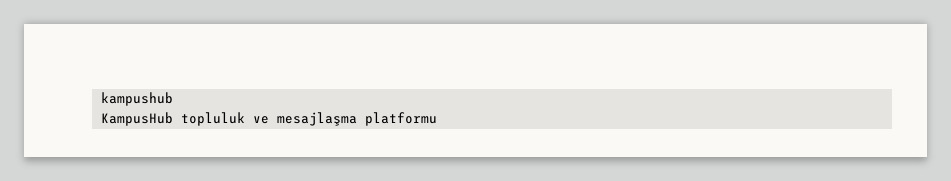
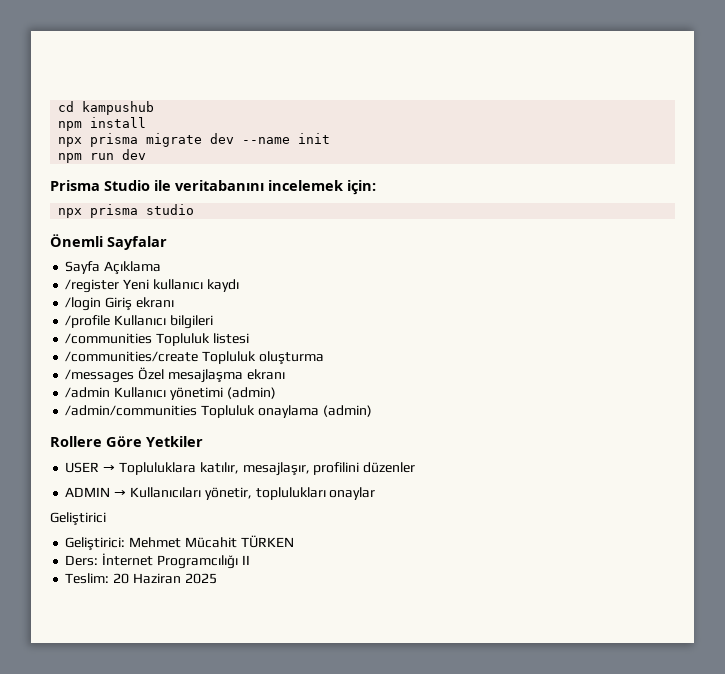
(100, 99) none -> [58,101,75,112] cd
[100,112,437,126] KampusHub topluluk ve mesajlaşma platformu -> [58,117,147,131] [58,133,331,147] [58,149,147,163] [50,180,376,195] [58,204,195,218] [50,234,167,250] [65,261,162,275] [65,279,239,293] [65,297,174,311] [65,315,213,329] [65,333,249,346] [65,351,324,365] [65,367,285,383] [65,387,276,400] [65,405,372,418] [50,436,203,447] [65,462,416,476] [65,487,376,500] [50,512,106,526] [65,535,294,551] [65,553,250,569] [65,573,217,584] npm install // npx prisma migrate dev --name init // npm run dev // Prisma Studio ile veritabanını incelemek için: // npx prisma studio // Önemli Sayfalar // Sayfa Açıklama // /register Yeni kullanıcı kaydı // /login Giriş ekranı // /profile Kullanıcı bilgileri // /communities Topluluk listesi // /communities/create Topluluk oluşturma // /messages Özel mesajlaşma ekranı // /admin Kullanıcı yönetimi (admin) // /admin/communities Topluluk onaylama (admin) // Rollere Göre Yetkiler // USER → Topluluklara katılır, mesajlaşır, profilini düzenler // ADMIN → Kullanıcıları yönetir, toplulukları onaylar // Geliştirici // Geliştirici: Mehmet Mücahit TÜRKEN // Ders: İnternet Programcılığı II // Teslim: 20 Haziran 2025

